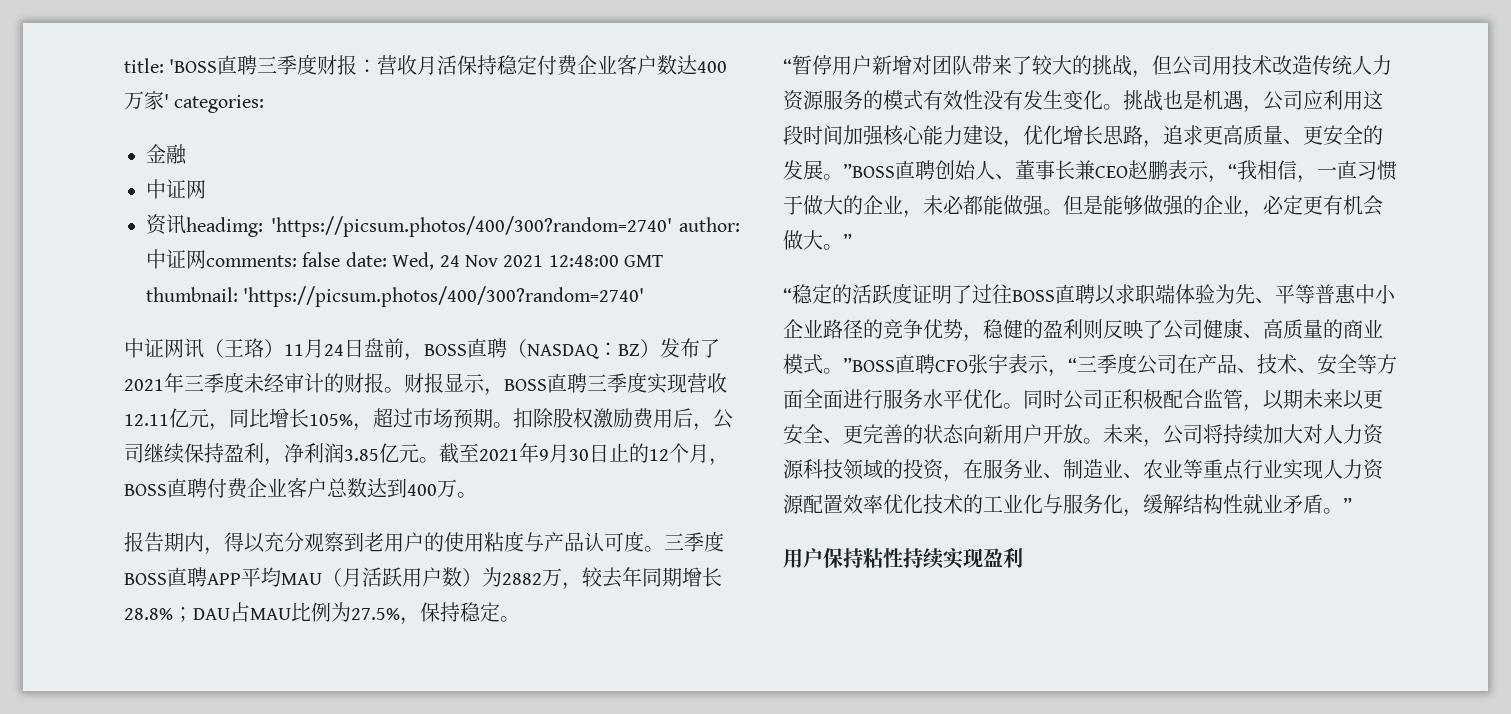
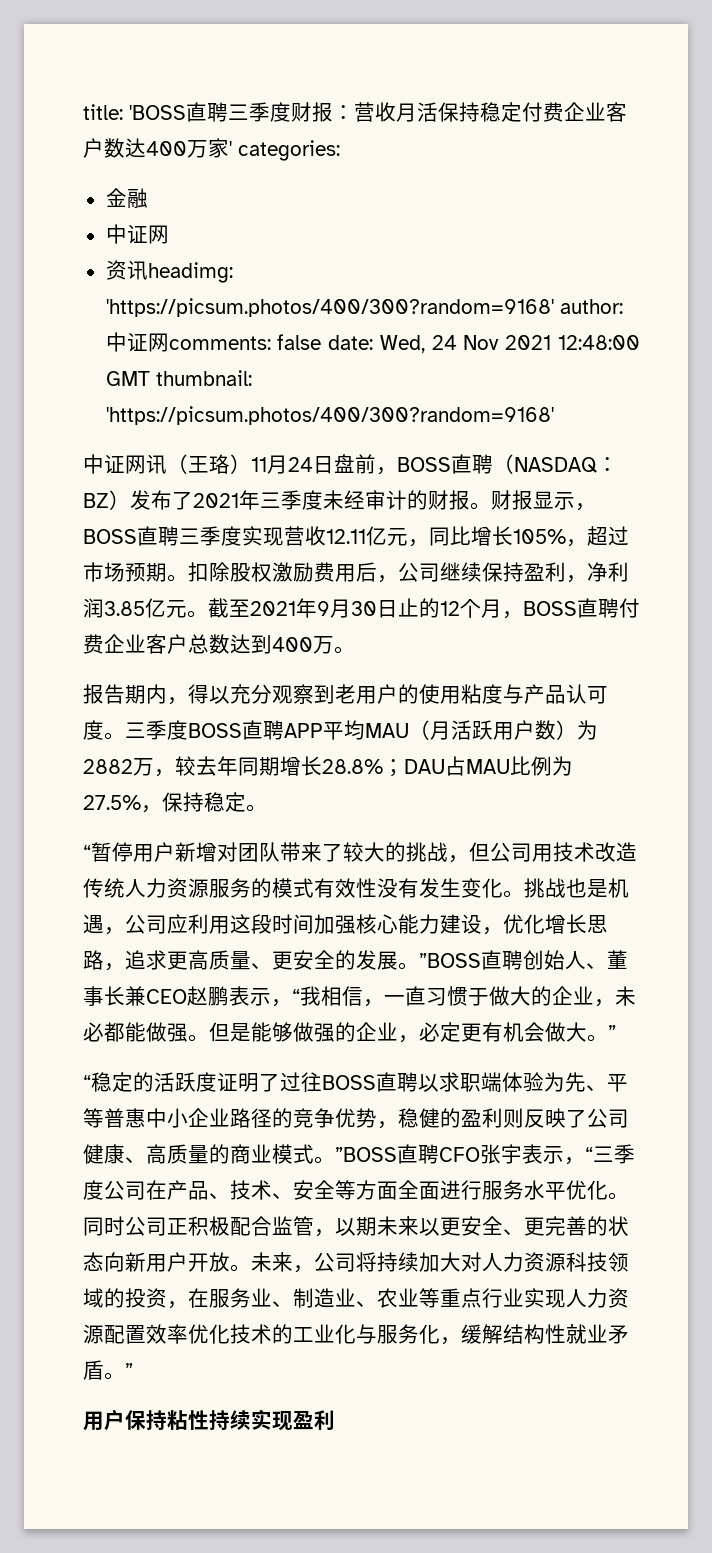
[270,216,672,237] 'https://picsum.photos/400/300?random=2740' -> [105,298,554,317] 'https://picsum.photos/400/300?random=9168'
[243,286,645,307] 'https://picsum.photos/400/300?random=2740' -> [105,406,554,425] 'https://picsum.photos/400/300?random=9168'

